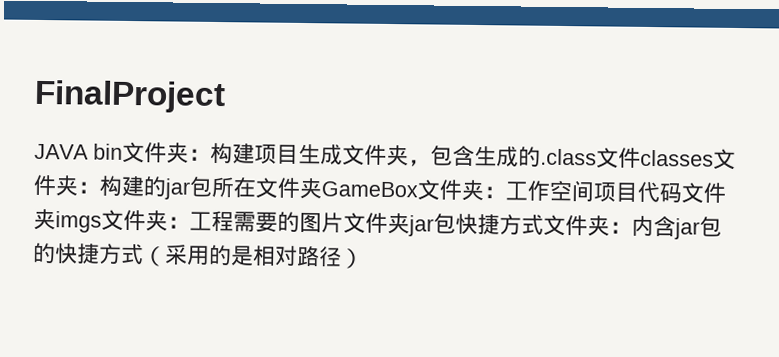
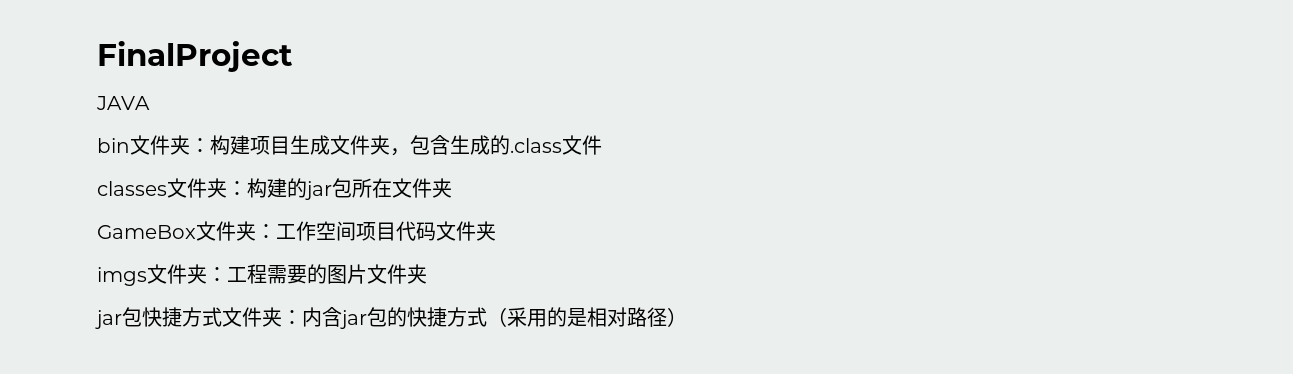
(89, 151) none -> (150, 103) //
(641, 157) none -> (602, 145) //
(322, 188) none -> (452, 188) //
(56, 219) none -> (496, 231) //
(410, 223) none -> (427, 274) //

